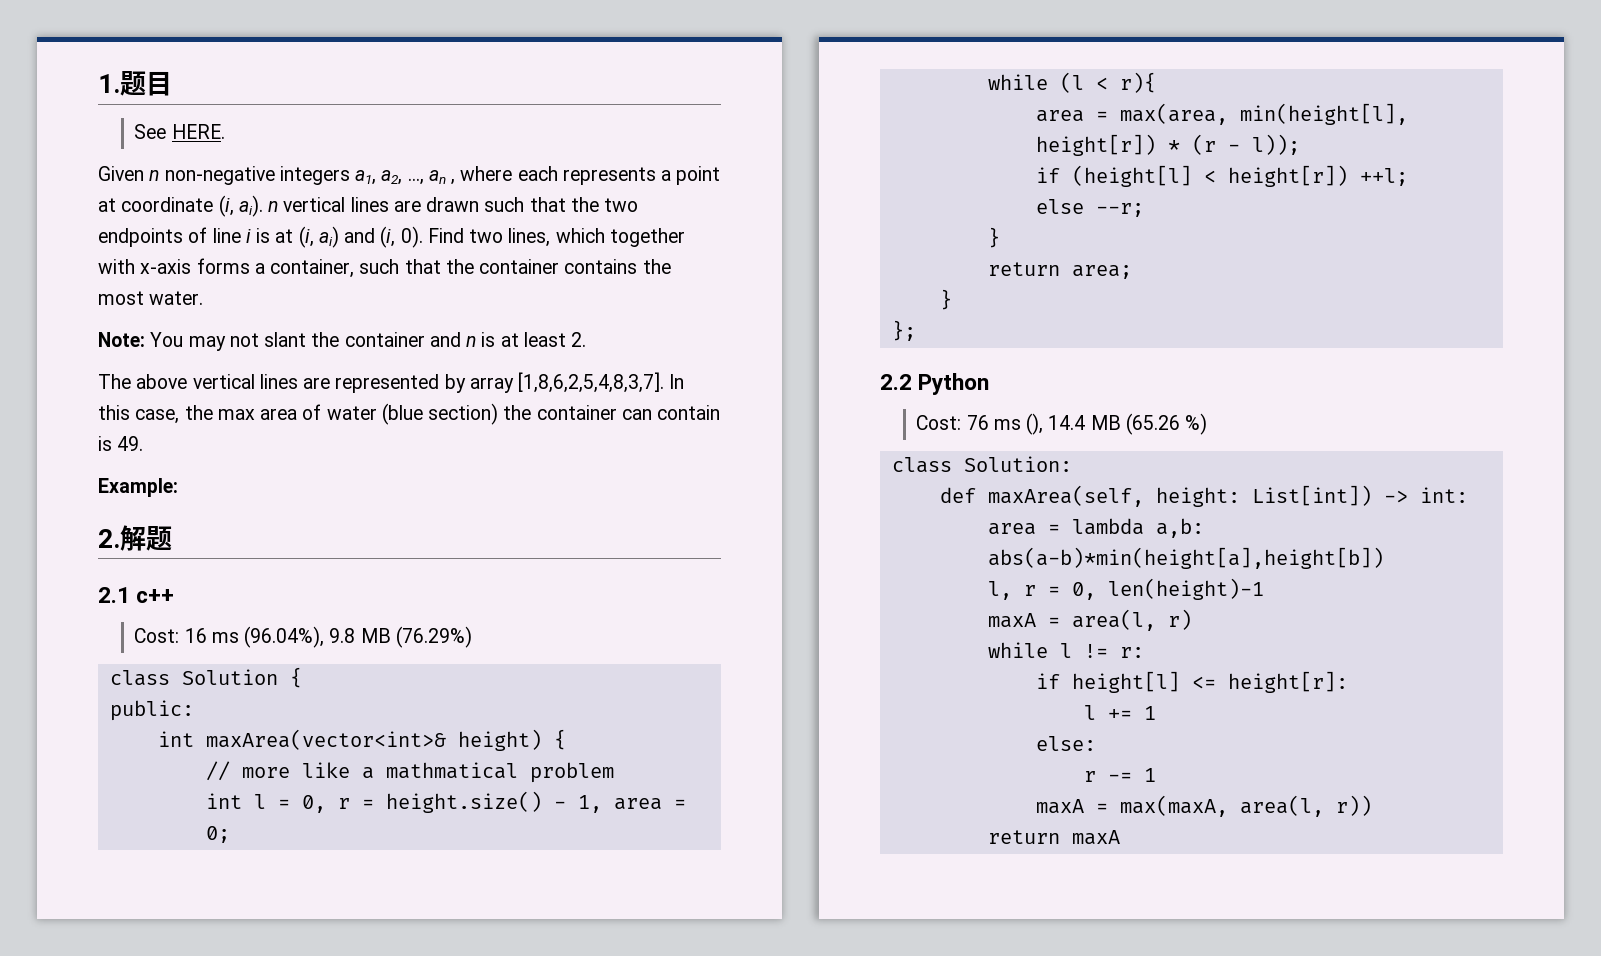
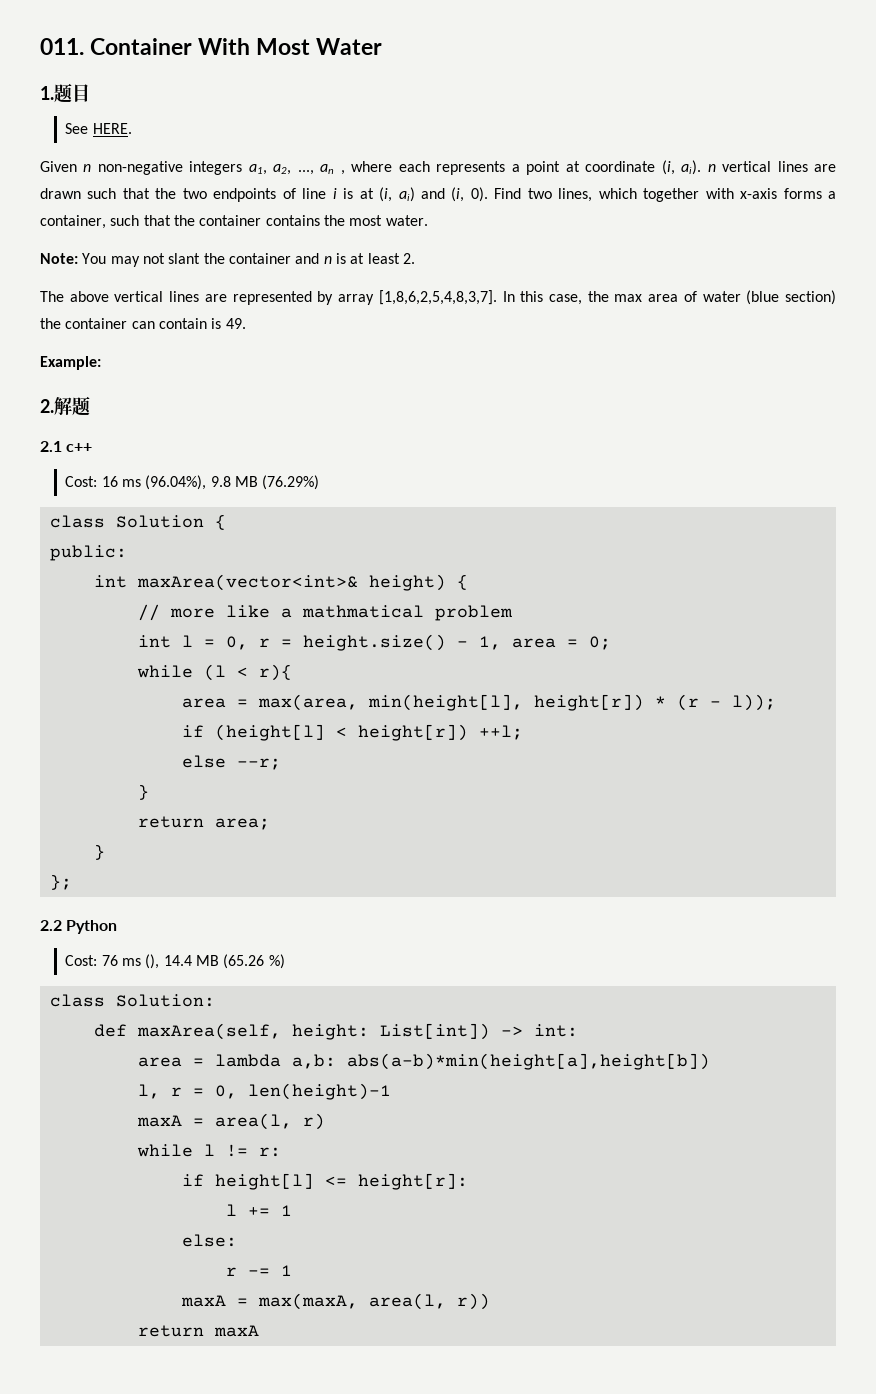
(98, 83) none -> [40,38,383,55] 011. Container With Most Water //

